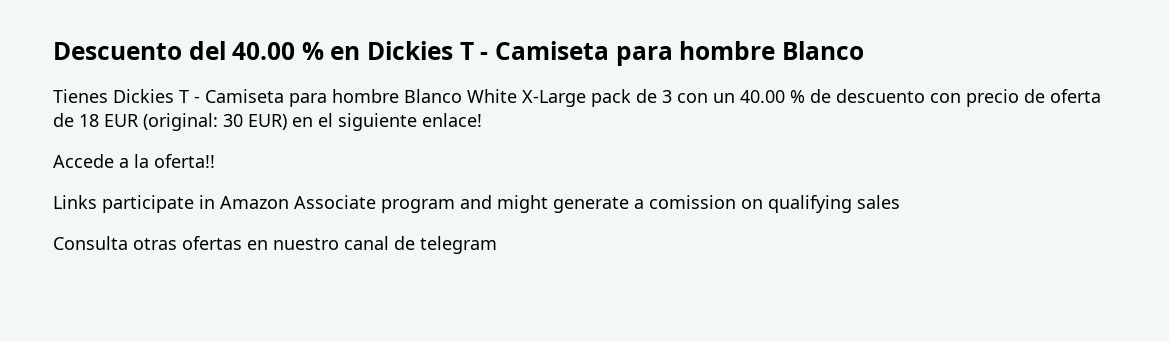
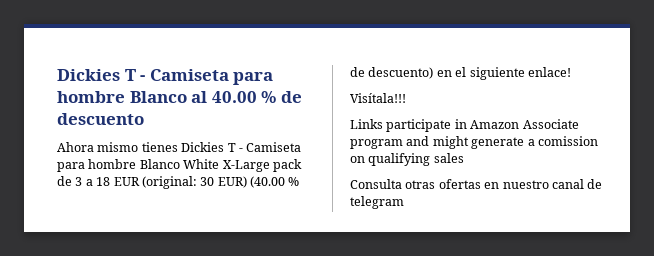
[53,41,864,66] [53,89,108,103] Descuento del 40.00 % en Dickies T - Camiseta para hombre Blanco // Tienes -> [57,69,274,85] [57,91,302,103] [57,113,144,125] [57,142,178,152] Dickies T - Camiseta para hombre Blanco al 40.00 % de descuento // Ahora mismo tienes
[677,89,1101,107] [53,113,74,127] con un 40.00 % de descuento con precio de oferta de -> [85,179,93,186] a
(287, 122) none -> [250,176,300,188] [350,67,434,79] (40.00 % de descuento)
[53,154,215,168] Accede a la oferta!! -> [350,93,406,103] Visítala!!!

